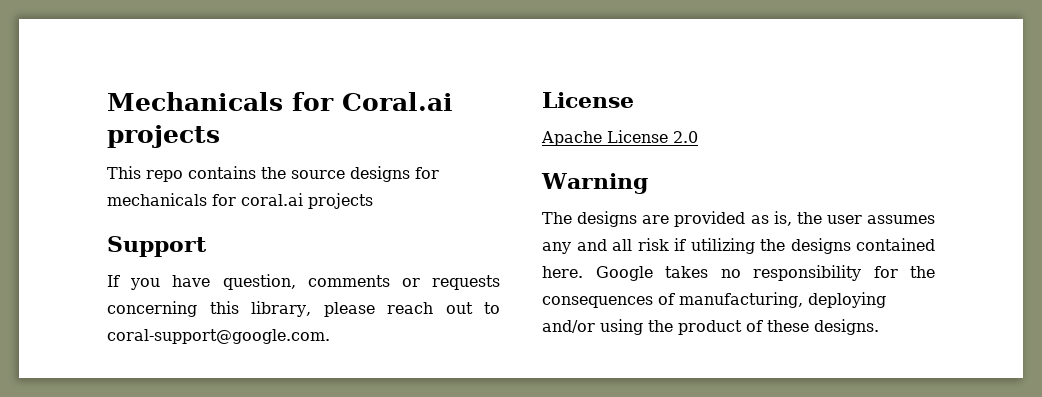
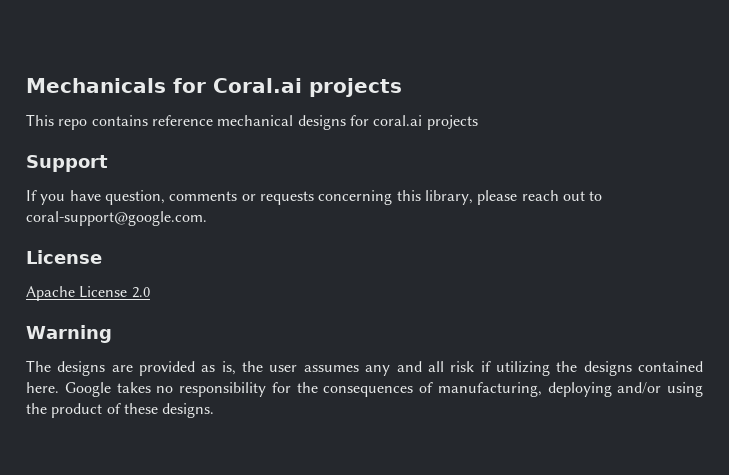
[261,166,439,182] [107,193,207,206] the source designs for mechanicals -> [151,115,346,130] reference mechanical designs

